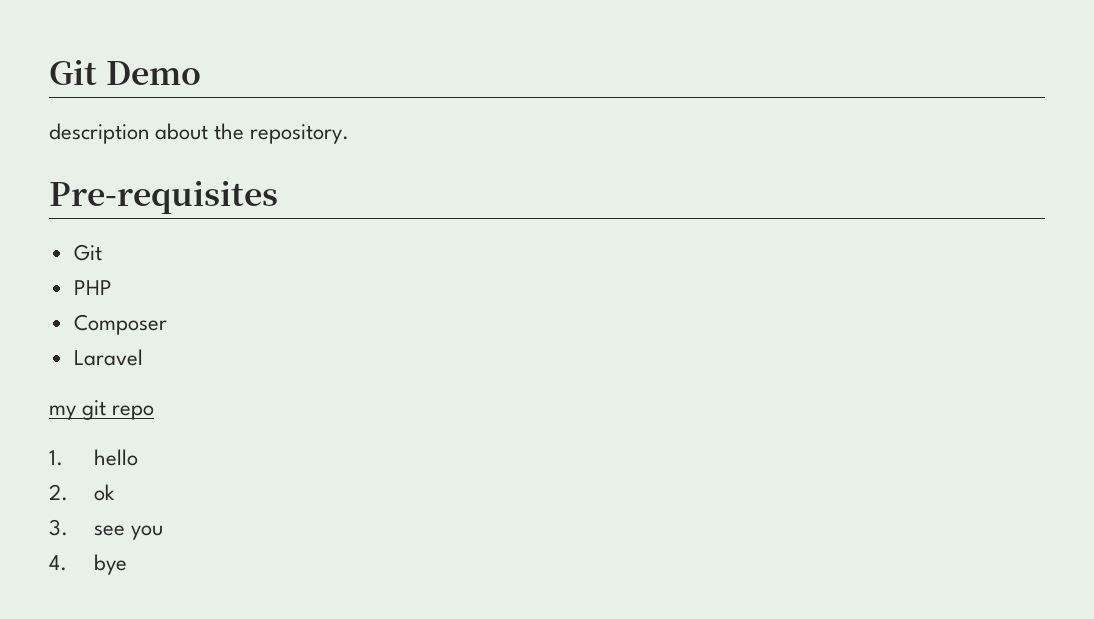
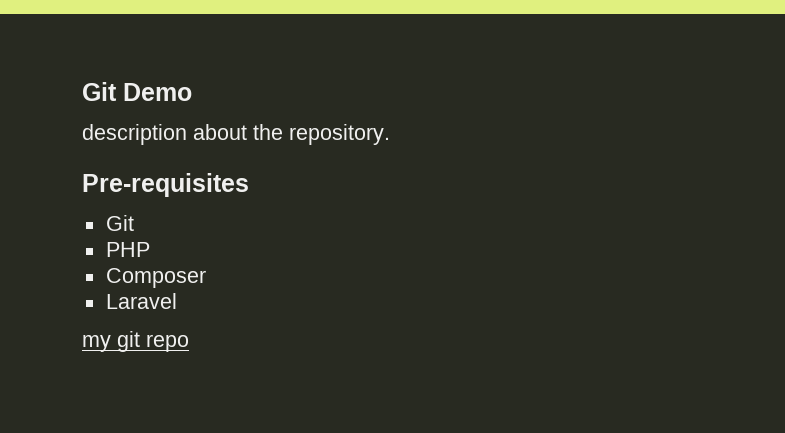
[49,449,138,466] [49,484,115,501] [49,519,163,540] [49,554,127,575] // 1. hello // 2. ok // 3. see you // 4. bye -> (189, 343) none

